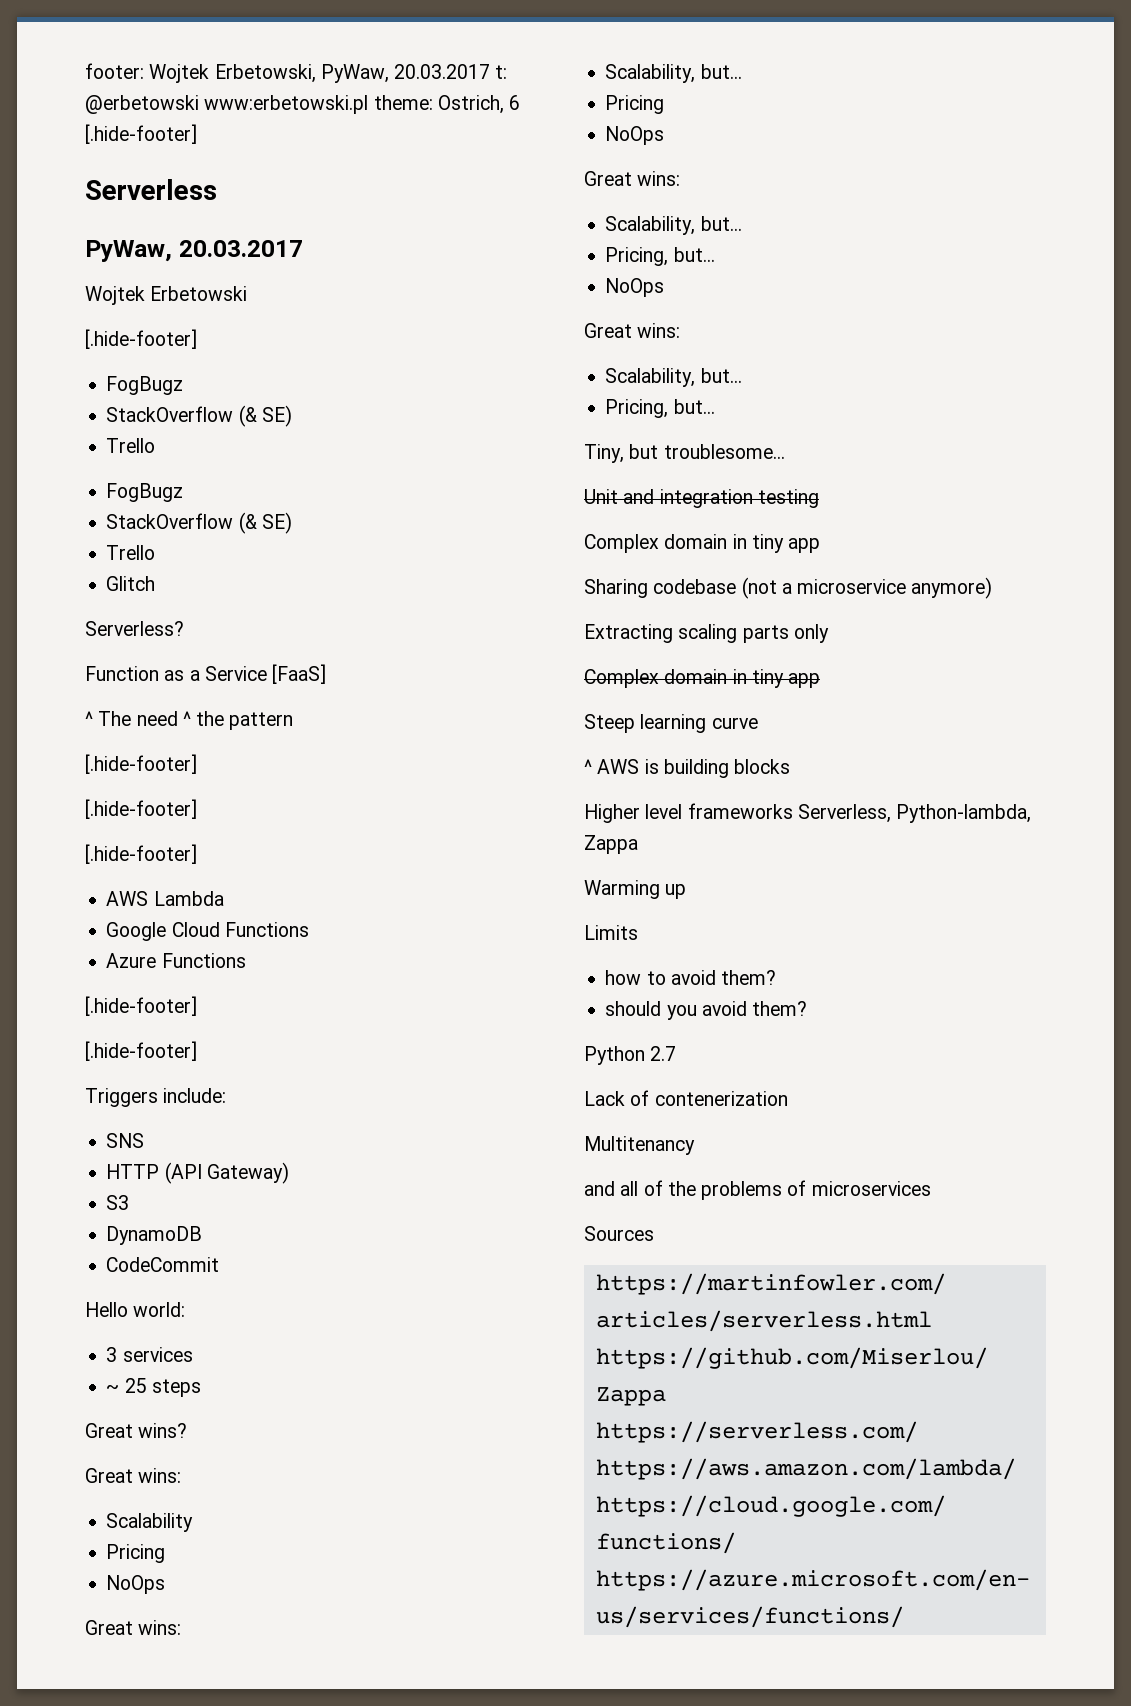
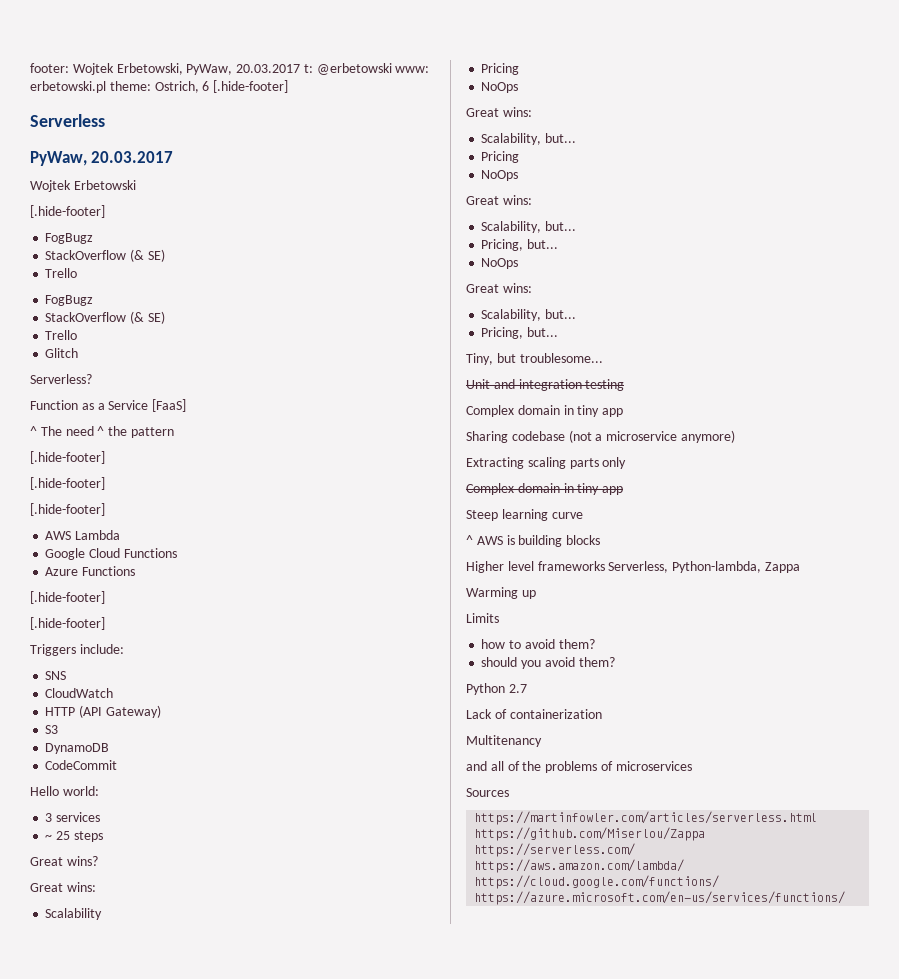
[204,95,369,114] www:erbetowski.pl -> [395,66,430,73] [30,81,106,93] www: erbetowski.pl
(145, 1140) none -> [45,688,114,698] // CloudWatch
[654,1091,788,1106] contenerization -> [509,709,602,719] containerization

